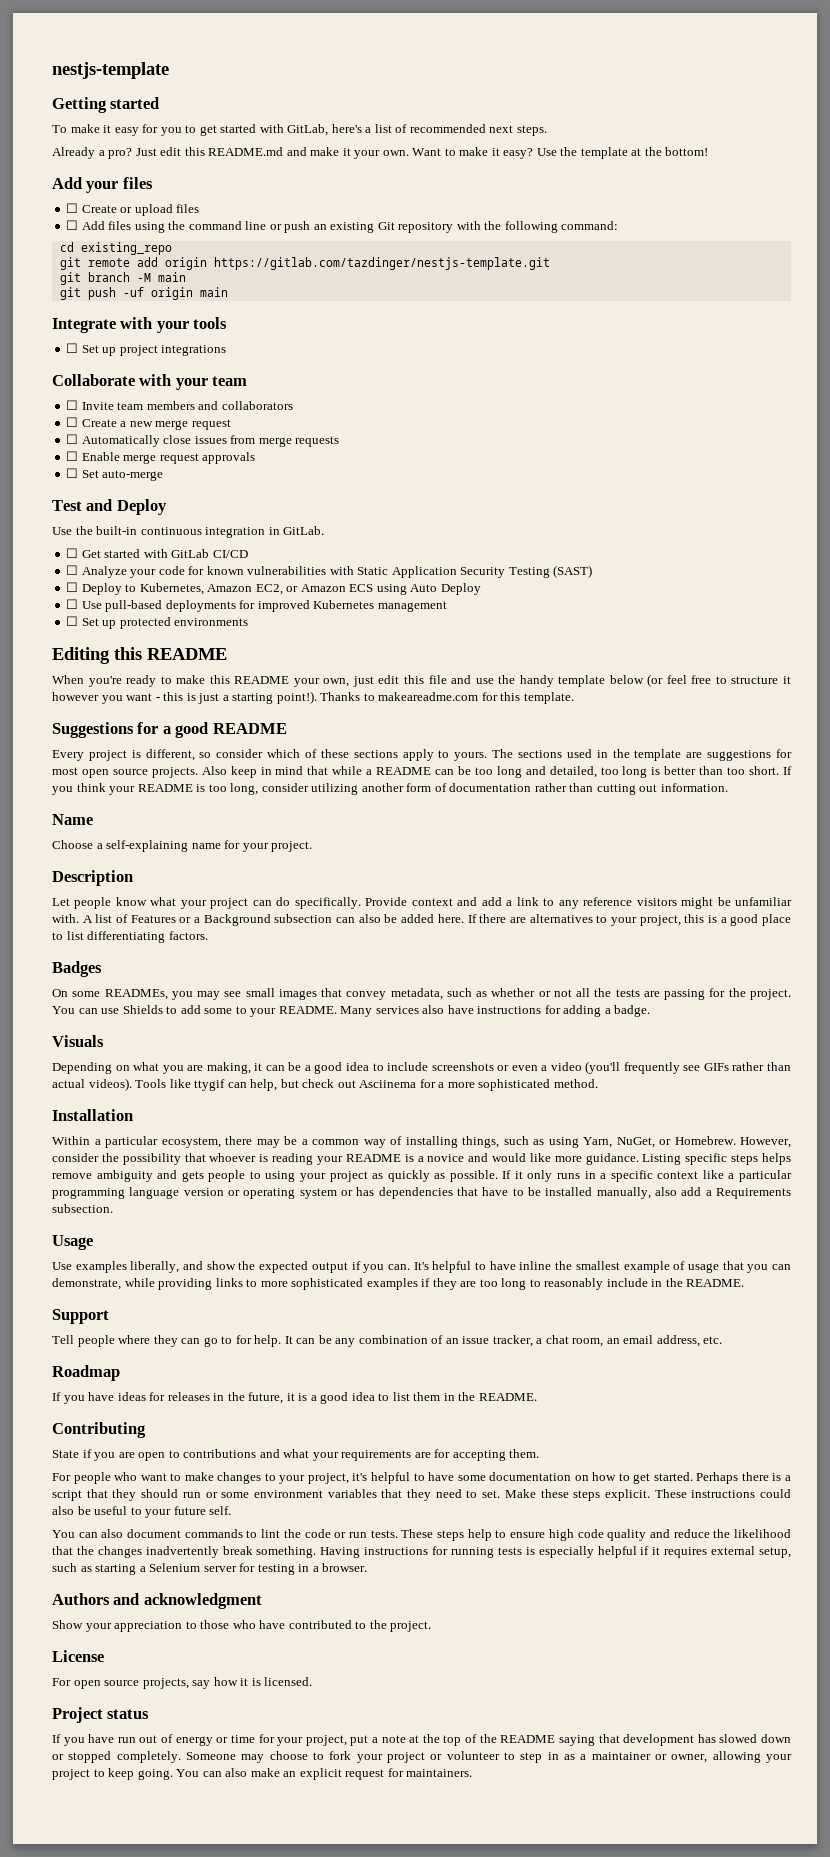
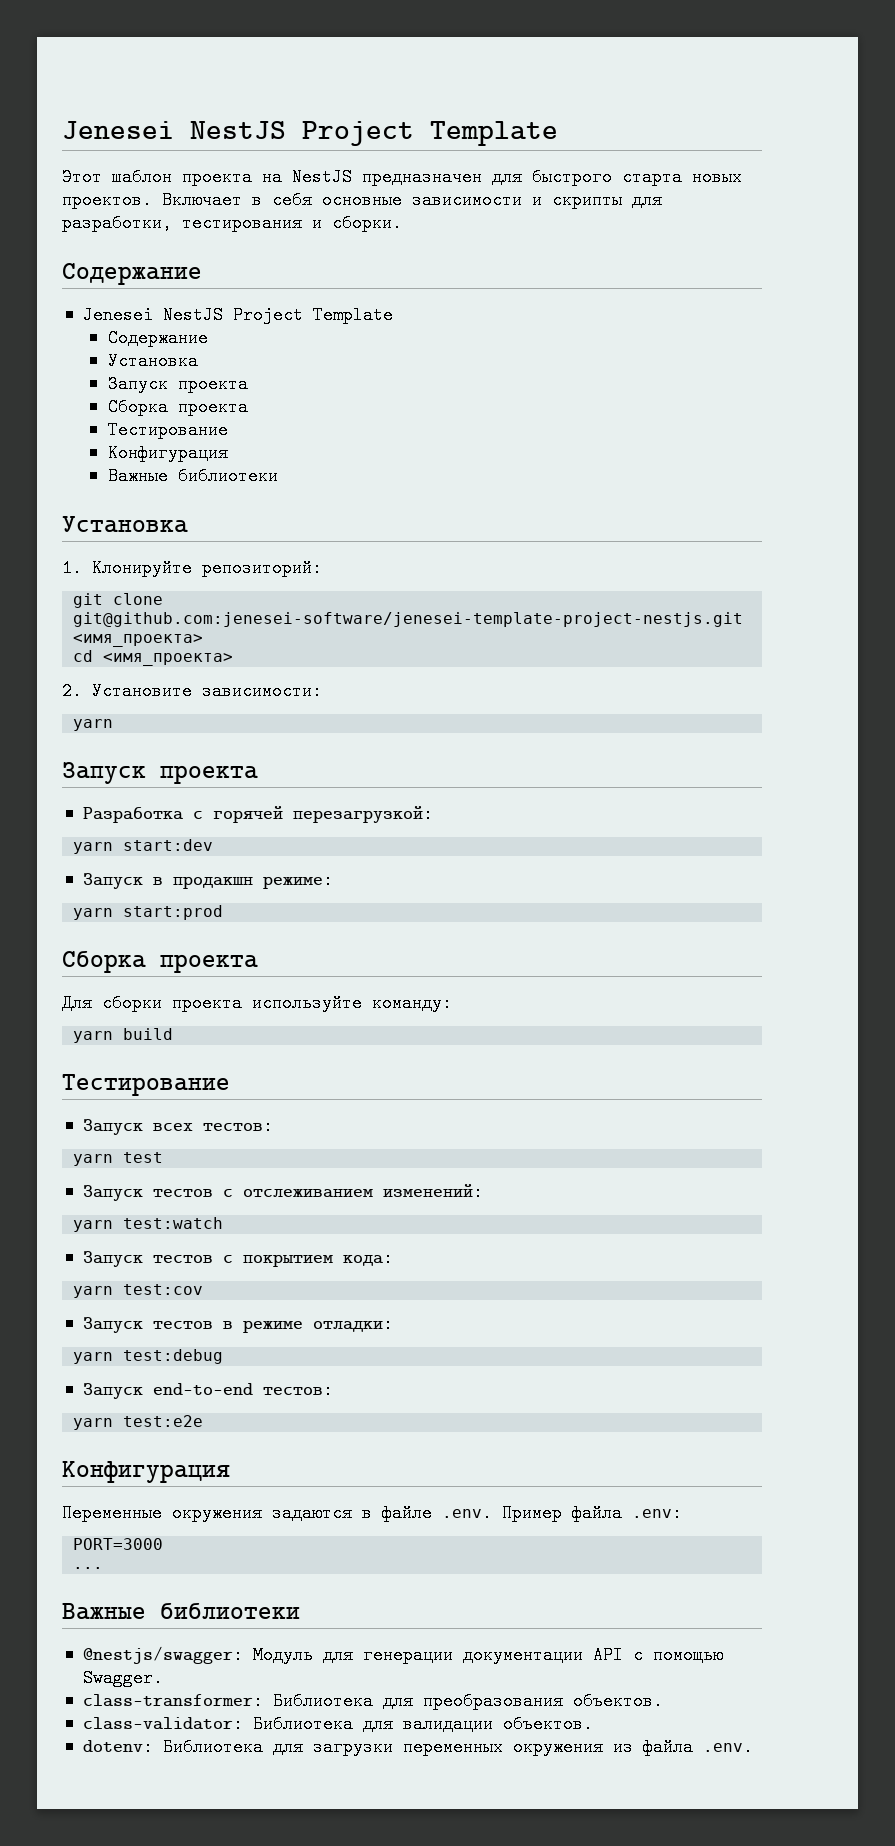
[52,62,169,79] [52,97,160,113] [52,124,547,136] [52,147,709,159] [52,177,153,193] [66,203,200,216] [66,220,619,233] [59,242,172,255] [59,257,550,270] [59,272,186,285] [59,287,228,300] [52,317,228,333] [66,343,227,356] [52,374,248,390] [66,400,293,410] [66,417,231,430] [66,434,340,447] [66,451,256,464] [66,468,164,481] [52,499,167,515] [52,526,325,538] [66,548,248,558] [66,565,593,578] [66,582,481,595] [66,599,447,612] [66,616,249,629] [52,647,227,664] [52,674,791,687] [52,691,574,704] [52,722,287,738] [52,749,792,761] [52,766,792,778] [52,783,728,795] [52,814,93,825] [52,840,313,852] [52,870,133,886] [52,897,793,909] [52,914,791,926] [52,931,208,943] [52,961,102,977] [52,988,791,1000] [52,1005,651,1017] [52,1035,104,1047] [52,1061,791,1074] [52,1078,598,1091] [52,1109,133,1121] [52,1136,791,1148] [52,1153,792,1165] [52,1170,793,1182] [52,1187,792,1199] [52,1204,113,1213] [52,1235,93,1250] [52,1261,791,1273] [52,1278,745,1290] [52,1309,109,1324] [52,1335,723,1347] [52,1365,120,1381] [52,1392,537,1404] [52,1422,146,1438] [52,1449,540,1461] [52,1472,791,1484] [52,1489,792,1501] [52,1506,232,1518] [52,1529,791,1541] [52,1546,792,1558] [52,1563,368,1575] [52,1593,262,1609] [52,1620,432,1632] [52,1650,104,1662] [52,1677,313,1689] [52,1707,150,1723] [52,1734,792,1746] [52,1751,792,1763] [52,1768,473,1780] nestjs-template // Getting started // To make it easy for you to get started with GitLab, here's a list of recommended next steps. // Already a pro? Just edit this README.md and make it your own. Want to make it easy? Use the template at the bottom! // Add your files // ☐ Create or upload files // ☐ Add files using the command line or push an existing Git repository with the following command: // cd existing_repo // git remote add origin https://gitlab.com/tazdinger/nestjs-template.git // git branch -M main // git push -uf origin main // Integrate with your tools // ☐ Set up project integrations // Collaborate with your team // ☐ Invite team members and collaborators // ☐ Create a new merge request // ☐ Automatically close issues from merge requests // ☐ Enable merge request approvals // ☐ Set auto-merge // Test and Deploy // Use the built-in continuous integration in GitLab. // ☐ Get started with GitLab CI/CD // ☐ Analyze your code for known vulnerabilities with Static Application Security Testing (SAST) // ☐ Deploy to Kubernetes, Amazon EC2, or Amazon ECS using Auto Deploy // ☐ Use pull-based deployments for improved Kubernetes management // ☐ Set up protected environments // Editing this README // When you're ready to make this README your own, just edit this file and use the handy template below (or feel free to structure it however you want - this is just a starting point!). Thanks to makeareadme.com for this template. // Suggestions for a good README // Every project is different, so consider which of these sections apply to yours. The sections used in the template are suggestions for most open source projects. Also keep in mind that while a README can be too long and detailed, too long is better than too short. If you think your README is too long, consider utilizing another form of documentation rather than cutting out information. // Name // Choose a self-explaining name for your project. // Description // Let people know what your project can do specifically. Provide context and add a link to any reference visitors might be unfamiliar with. A list of Features or a Background subsection can also be added here. If there are alternatives to your project, this is a good place to list differentiating factors. // Badges // On some READMEs, you may see small images that convey metadata, such as whether or not all the tests are passing for the project. You can use Shields to add some to your README. Many services also have instructions for adding a badge. // Visuals // Depending on what you are making, it can be a good idea to include screenshots or even a video (you'll frequently see GIFs rather than actual videos). Tools like ttygif can help, but check out Asciinema for a more sophisticated method. // Installation // Within a particular ecosystem, there may be a common way of installing things, such as using Yarn, NuGet, or Homebrew. However, consider the possibility that whoever is reading your README is a novice and would like more guidance. Listing specific steps helps remove ambiguity and gets people to using your project as quickly as possible. If it only runs in a specific context like a particular programming language version or operating system or has dependencies that have to be installed manually, also add a Requirements subsection. // Usage // Use examples liberally, and show the expected output if you can. It's helpful to have inline the smallest example of usage that you can demonstrate, while providing links to more sophisticated examples if they are too long to reasonably include in the README. // Support // Tell people where they can go to for help. It can be any combination of an issue tracker, a chat room, an email address, etc. // Roadmap // If you have ideas for releases in the future, it is a good idea to list them in the README. // Contributing // State if you are open to contributions and what your requirements are for accepting them. // For people who want to make changes to your project, it's helpful to have some documentation on how to get started. Perhaps there is a script that they should run or some environment variables that they need to set. Make these steps explicit. These instructions could also be useful to your future self. // You can also document commands to lint the code or run tests. These steps help to ensure high code quality and reduce the likelihood that the changes inadvertently break something. Having instructions for running tests is especially helpful if it requires external setup, such as starting a Selenium server for testing in a browser. // Authors and acknowledgment // Show your appreciation to those who have contributed to the project. // License // For open source projects, say how it is licensed. // Project status // If you have run out of energy or time for your project, put a note at the top of the README saying that development has slowed down or stopped completely. Someone may choose to fork your project or volunteer to step in as a maintainer or owner, allowing your project to keep going. You can also make an explicit request for maintainers. -> [62,121,558,146] [62,168,742,186] [62,191,662,209] [62,214,402,232] [62,263,202,285] [82,306,393,324] [107,331,208,347] [107,354,198,370] [107,377,248,393] [107,400,248,416] [107,423,228,439] [107,446,228,462] [107,469,278,485] [62,516,188,533] [62,559,322,577] [73,593,164,608] [73,612,744,627] [73,634,204,647] [73,650,234,666] [62,682,322,700] [73,719,114,731] [62,762,258,784] [82,805,433,823] [73,839,214,854] [82,871,333,889] [73,905,224,920] [62,951,258,973] [62,994,452,1012] [73,1028,174,1043] [62,1074,230,1096] [82,1117,273,1135] [73,1152,164,1166] [82,1183,483,1201] [73,1217,224,1232] [82,1249,393,1267] [73,1284,204,1298] [82,1315,393,1333] [73,1349,224,1364] [82,1381,333,1399] [73,1415,204,1430] [62,1461,230,1483] [62,1504,682,1522] [73,1538,164,1550] [73,1567,104,1569] [62,1603,300,1620] [82,1646,723,1664] [82,1669,163,1687] [82,1692,663,1710] [82,1715,593,1733] [82,1738,753,1756] Jenesei NestJS Project Template // Этот шаблон проекта на NestJS предназначен для быстрого старта новых проектов. Включает в себя основные зависимости и скрипты для разработки, тестирования и сборки. // Содержание // Jenesei NestJS Project Template // Содержание // Установка // Запуск проекта // Сборка проекта // Тестирование // Конфигурация // Важные библиотеки // Установка // 1. Клонируйте репозиторий: // git clone git@github.com:jenesei-software/jenesei-template-project-nestjs.git <имя_проекта> // cd <имя_проекта> // 2. Установите зависимости: // yarn // Запуск проекта // Разработка с горячей перезагрузкой: // yarn start:dev // Запуск в продакшн режиме: // yarn start:prod // Сборка проекта // Для сборки проекта используйте команду: // yarn build // Тестирование // Запуск всех тестов: // yarn test // Запуск тестов с отслеживанием изменений: // yarn test:watch // Запуск тестов с покрытием кода: // yarn test:cov // Запуск тестов в режиме отладки: // yarn test:debug // Запуск end-to-end тестов: // yarn test:e2e // Конфигурация // Переменные окружения задаются в файле .env. Пример файла .env: // PORT=3000 // ... // Важные библиотеки // @nestjs/swagger: Модуль для генерации документации API с помощью Swagger. // class-transformer: Библиотека для преобразования объектов. // class-validator: Библиотека для валидации объектов. // dotenv: Библиотека для загрузки переменных окружения из файла .env.

